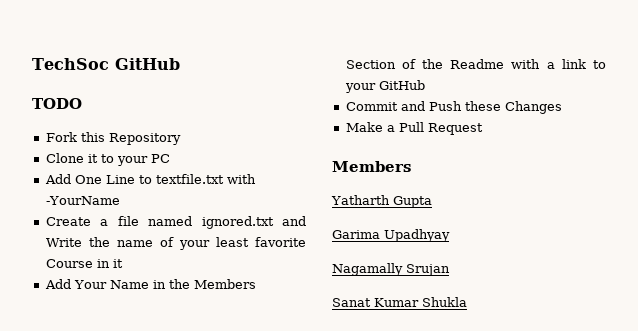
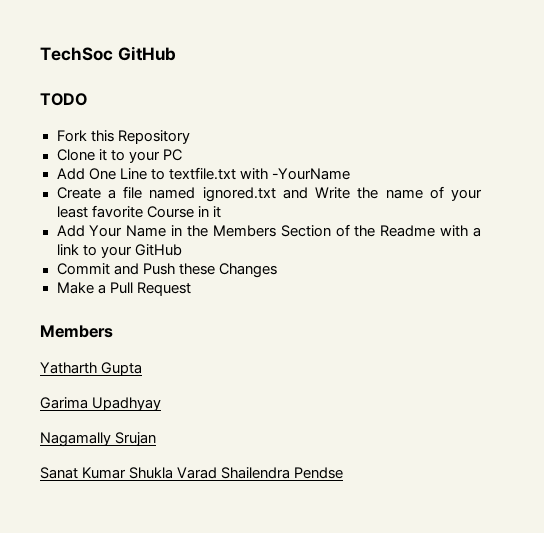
(467, 302) none -> [177,467,344,479] Varad Shailendra Pendse

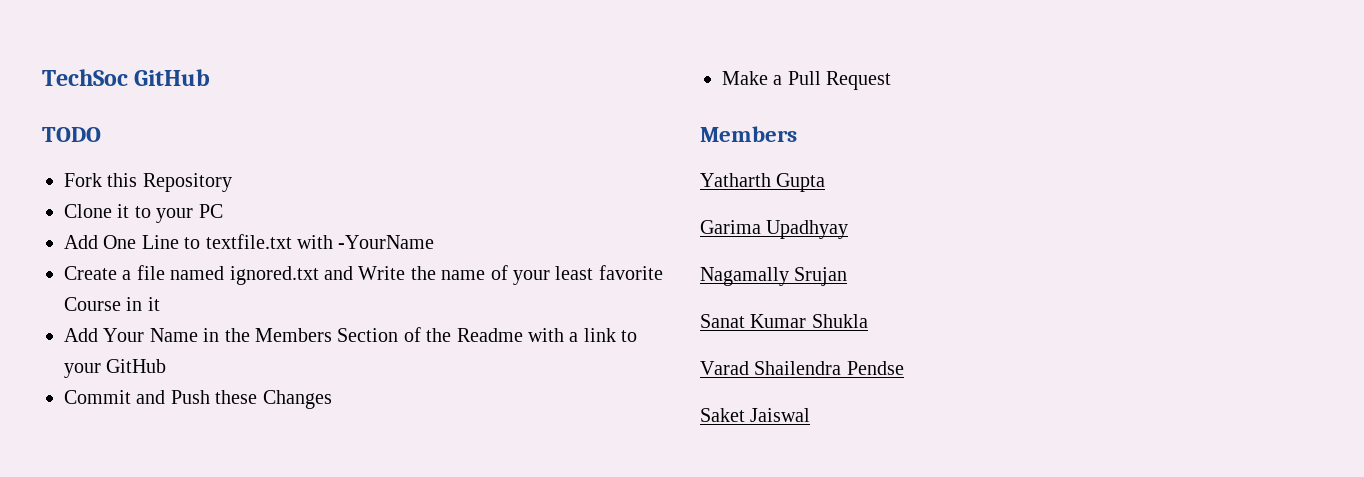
(174, 473) none -> (868, 321) //
(344, 473) none -> [700,408,811,422] // Saket Jaiswal

